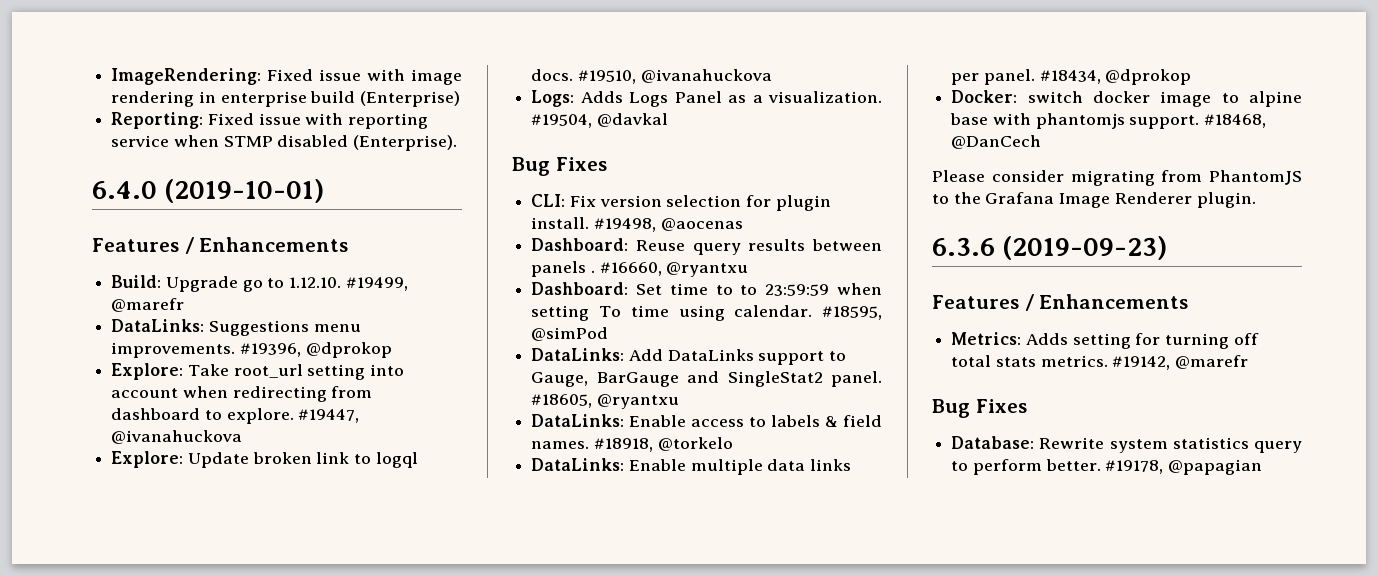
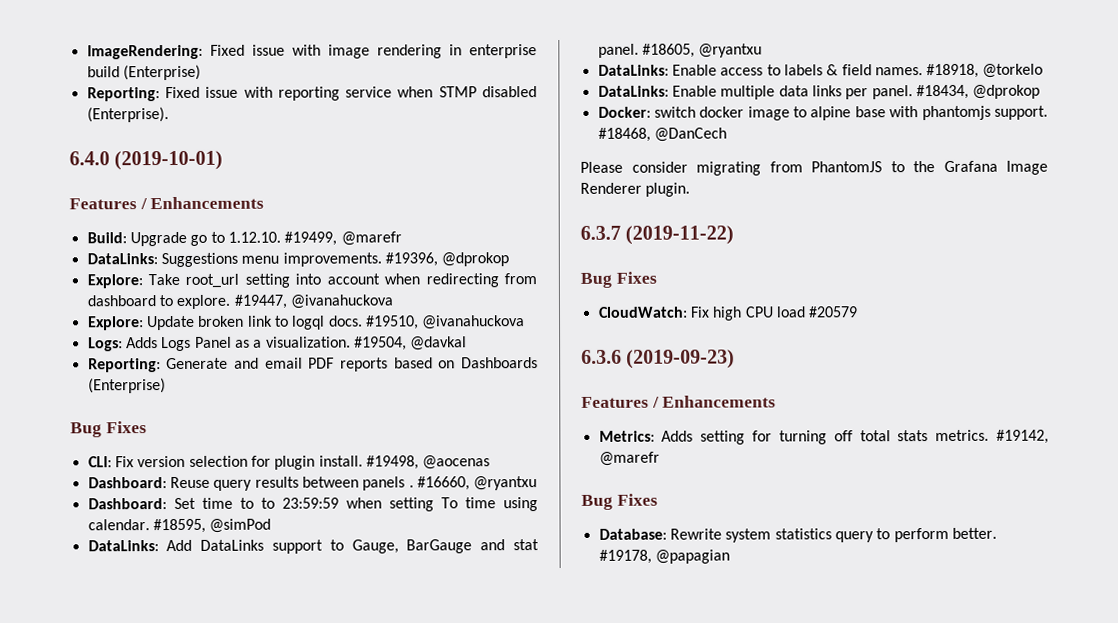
(668, 120) none -> [87,357,538,373] [87,378,166,394] // Reporting: Generate and email PDF reports based on Dashboards (Enterprise)
[727,371,823,387] SingleStat2 -> [513,539,539,551] stat
(1256, 200) none -> [580,225,735,245] [580,271,657,288] [597,306,859,321] // 6.3.7 (2019-11-22) // Bug Fixes // CloudWatch: Fix high CPU load #20579

